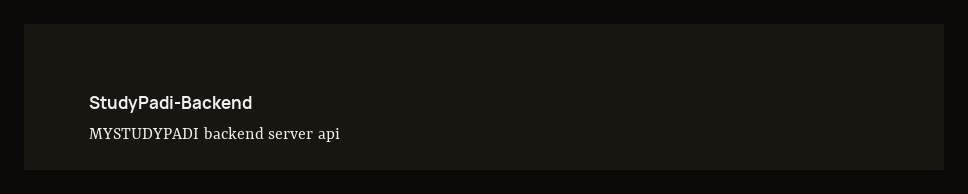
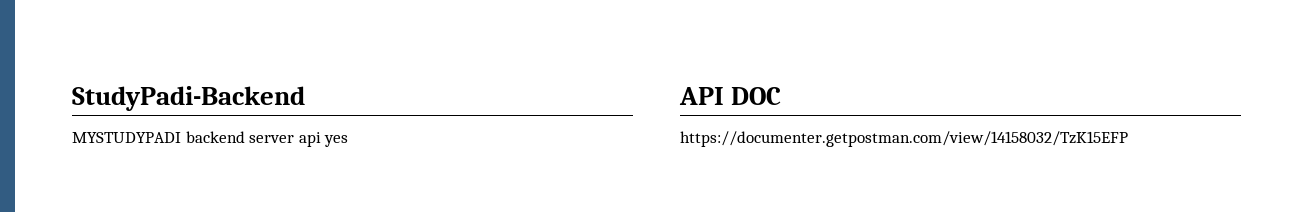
(341, 135) none -> [324,135,349,147] [679,87,782,105] [680,131,1128,147] yes // API DOC // https://documenter.getpostman.com/view/14158032/TzK15EFP

